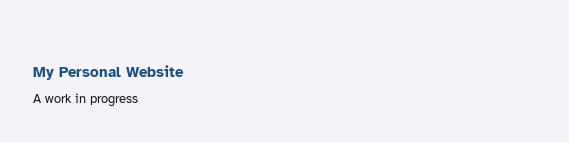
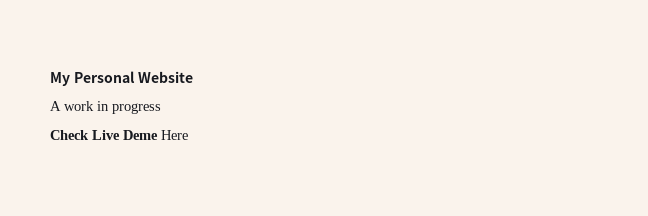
(138, 101) none -> [50,130,188,140] // Check Live Deme Here

